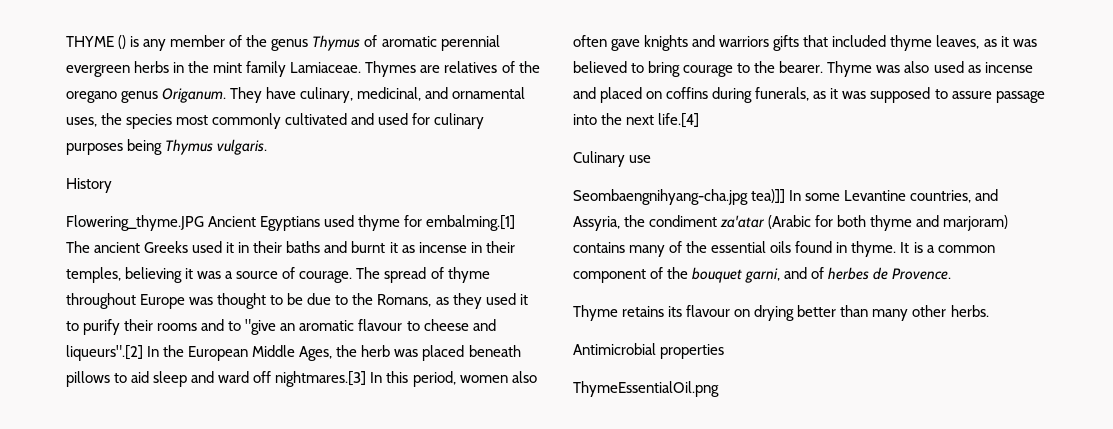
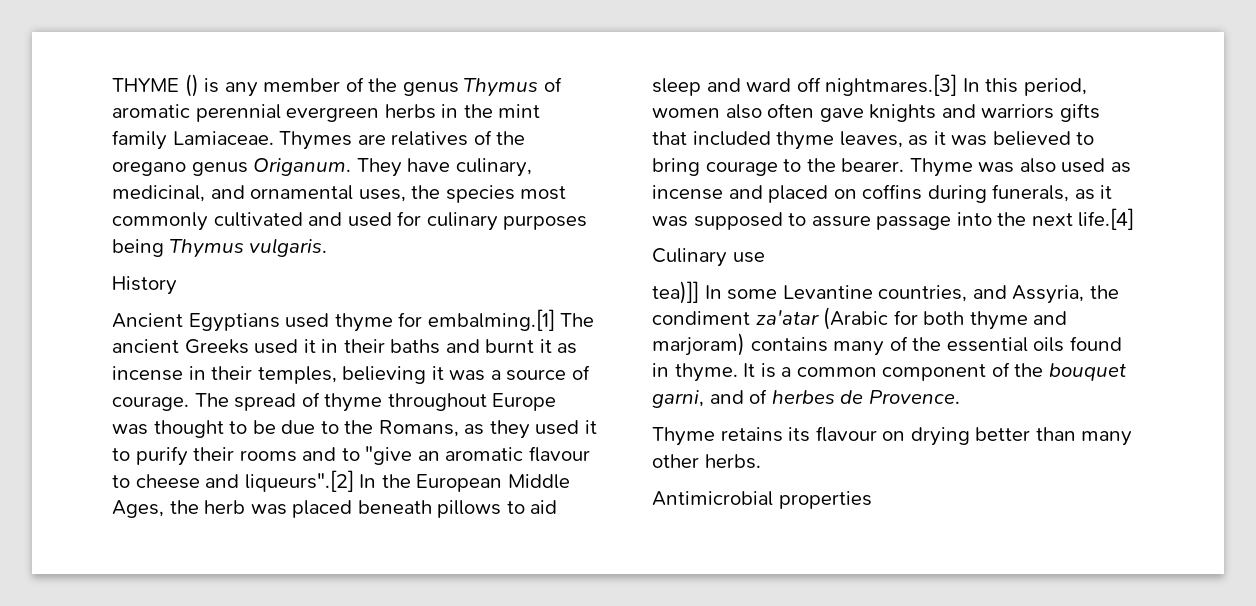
[66,215,204,231] Flowering_thyme.JPG -> (177, 285) none
[573,189,748,205] Seombaengnihyang-cha.jpg -> (765, 257) none
[573,381,719,397] // ThymeEssentialOil.png -> (872, 500) none

